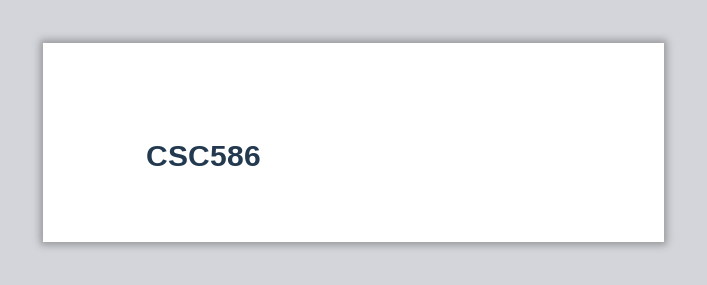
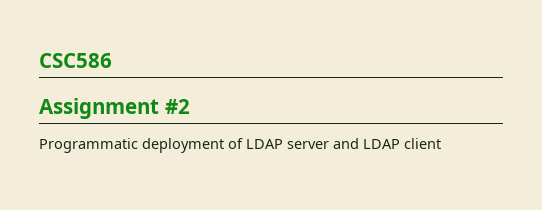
(261, 156) none -> [39,98,190,119] [39,138,441,153] // Assignment #2 // Programmatic deployment of LDAP server and LDAP client

